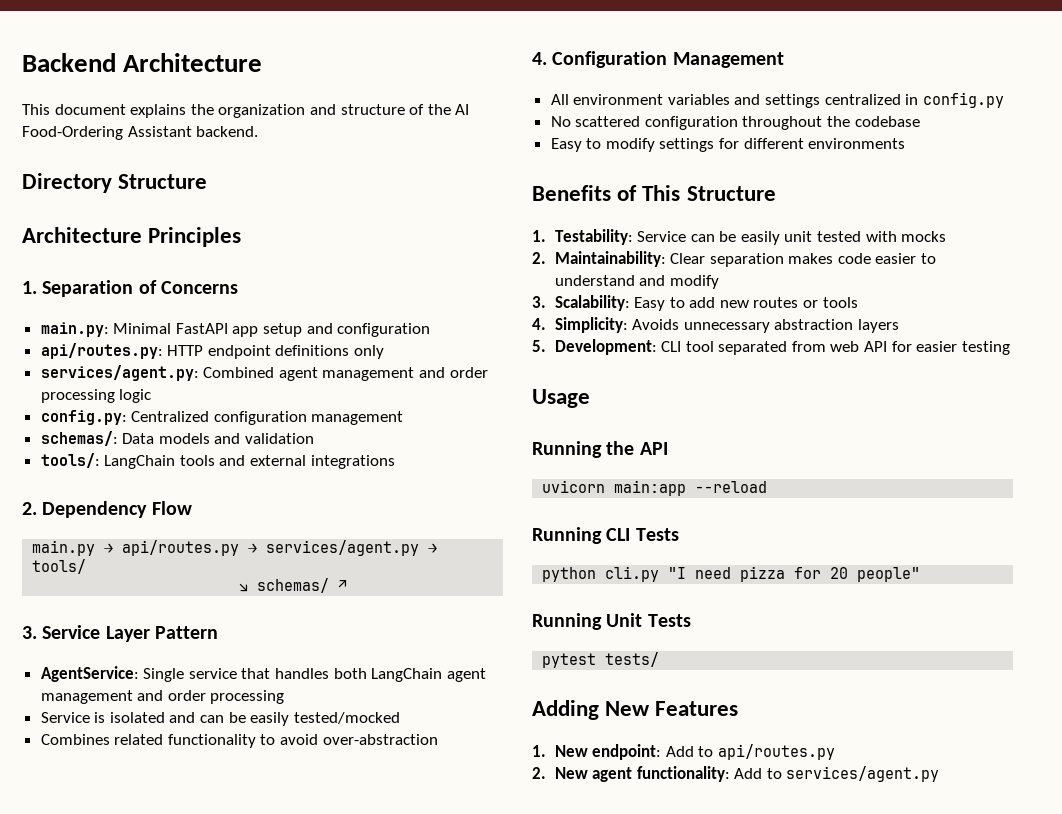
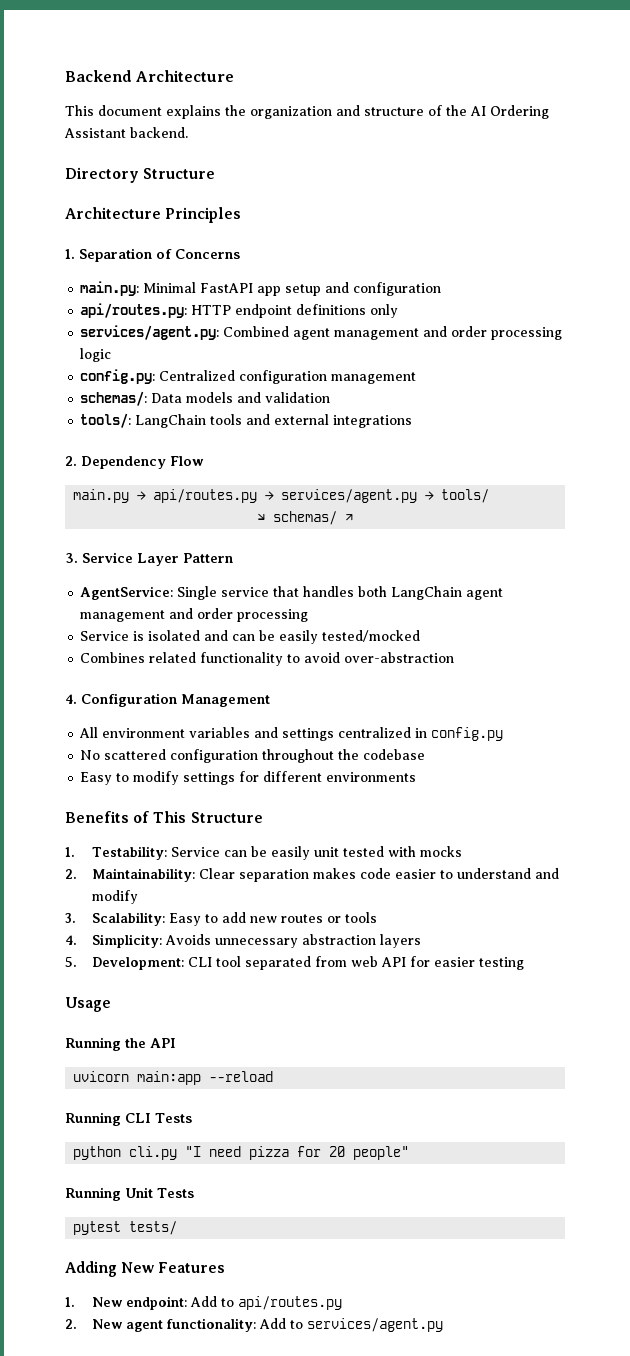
[22,126,123,140] Food-Ordering -> [490,105,549,119] Ordering

